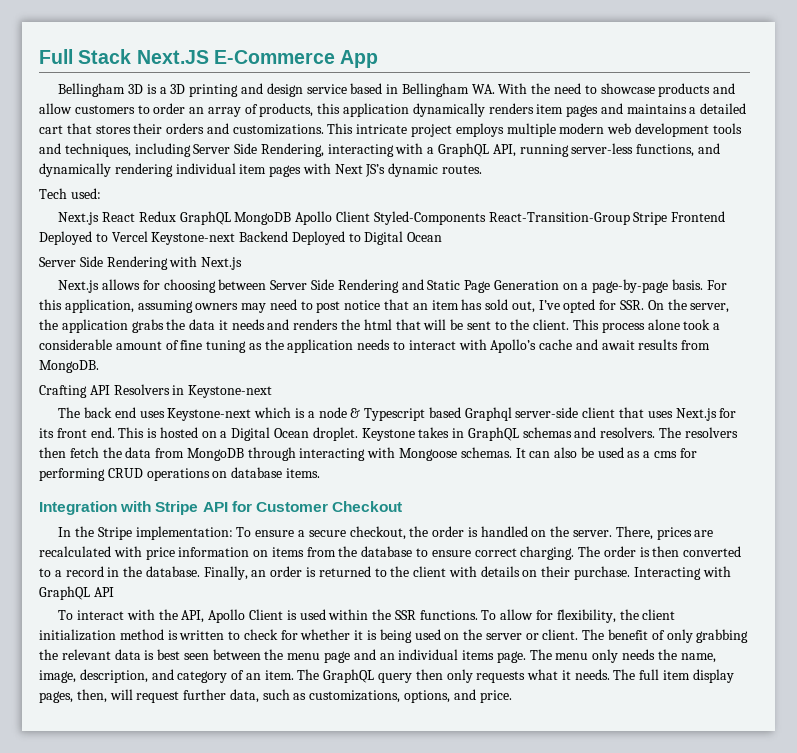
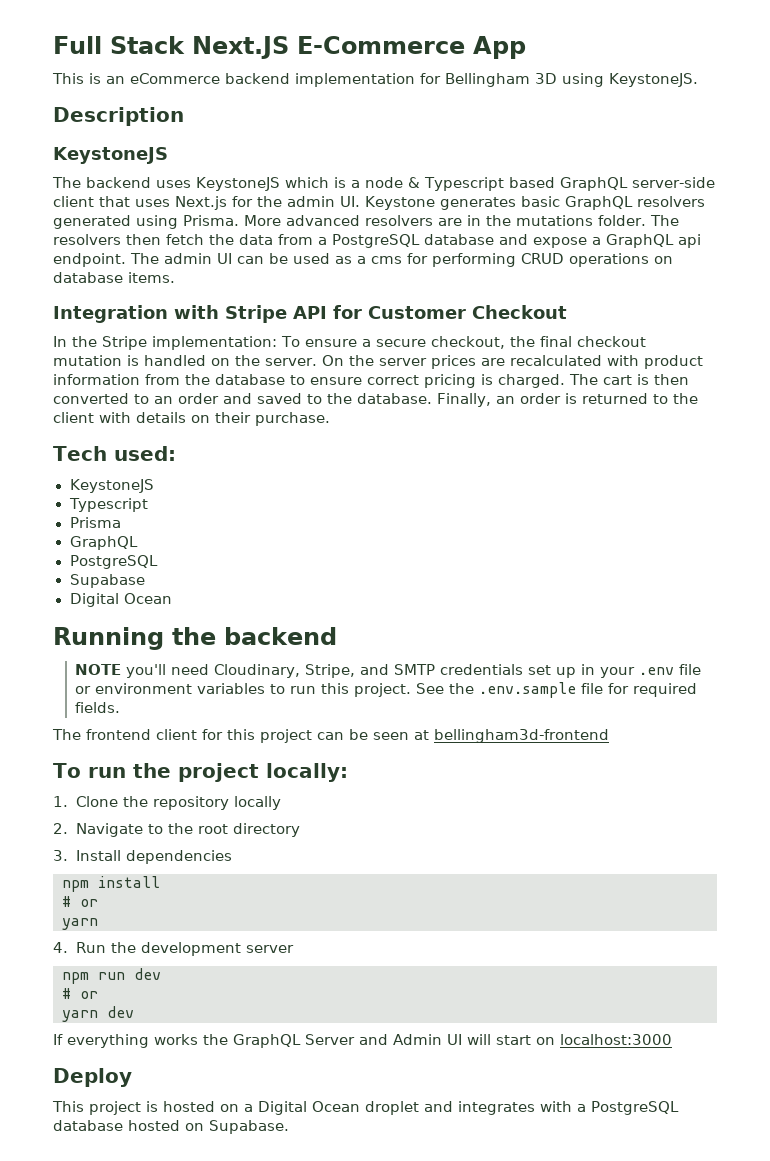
[58,83,736,97] [39,103,747,117] [39,123,742,137] [39,143,720,157] [39,163,483,177] [39,188,101,199] [58,211,726,225] [39,231,443,245] [39,256,243,270] [58,279,727,293] [39,299,730,313] [39,319,721,333] [39,339,711,353] [39,360,99,373] [39,384,273,398] [58,407,252,421] Bellingham 3D is a 3D printing and design service based in Bellingham WA. With the need to showcase products and allow customers to order an array of products, this application dynamically renders item pages and maintains a detailed cart that stores their orders and customizations. This intricate project employs multiple modern web development tools and techniques, including Server Side Rendering, interacting with a GraphQL API, running server-less functions, and dynamically rendering individual item pages with Next JS’s dynamic routes. // Tech used: // Next.js React Redux GraphQL MongoDB Apollo Client Styled-Components React-Transition-Group Stripe Frontend Deployed to Vercel Keystone-next Backend Deployed to Digital Ocean // Server Side Rendering with Next.js // Next.js allows for choosing between Server Side Rendering and Static Page Generation on a page-by-page basis. For this application, assuming owners may need to post notice that an item has sold out, I’ve opted for SSR. On the server, the application grabs the data it needs and renders the html that will be sent to the client. This process alone took a considerable amount of fine tuning as the application needs to interact with Apollo’s cache and await results from MongoDB. // Crafting API Resolvers in Keystone-next // The back end uses Keystone-next -> [52,73,698,87] [53,107,184,126] [53,147,168,164] [52,177,280,191] This is an eCommerce backend implementation for Bellingham 3D using KeystoneJS. // Description // KeystoneJS // The backend uses KeystoneJS
[464,407,512,421] Graphql -> [559,177,628,191] GraphQL
[39,427,656,441] its front end. This is hosted on a Digital Ocean droplet. Keystone takes in GraphQL schemas and resolvers. -> [257,196,705,210] [53,215,646,229] the admin UI. Keystone generates basic GraphQL resolvers generated using Prisma. More advanced resolvers are in the mutations folder.
[186,447,578,461] MongoDB through interacting with Mongoose schemas. It can also -> [318,234,701,248] [53,253,264,267] a PostgreSQL database and expose a GraphQL api endpoint. The admin UI can
[432,526,465,537] order -> [539,336,646,347] [53,355,122,366] final checkout mutation
[615,526,653,540] There, -> [321,355,427,366] On the server
[145,547,304,560] price information on items -> [643,355,703,369] [53,374,140,385] product information
[520,546,742,560] [39,566,120,577] charging. The order is then converted to a record in -> [424,374,689,388] [53,393,322,404] pricing is charged. The cart is then converted to an order and saved to
[633,566,731,580] [39,586,114,600] [58,609,676,623] [39,629,749,643] [39,649,716,663] [39,669,734,683] [39,689,512,703] Interacting with GraphQL API // To interact with the API, Apollo Client is used within the SSR functions. To allow for flexibility, the client initialization method is written to check for whether it is being used on the server or client. The benefit of only grabbing the relevant data is best seen between the menu page and an individual items page. The menu only needs the name, image, description, and category of an item. The GraphQL query then only requests what it needs. The full item display pages, then, will request further data, such as customizations, options, and price. -> [53,446,176,461] [69,479,154,493] [68,498,149,512] [69,517,121,528] [69,536,138,550] [69,555,158,569] [69,574,145,588] [69,593,172,607] [53,627,337,650] [75,664,702,678] [75,682,698,698] [75,702,121,713] [52,729,609,743] [53,763,348,782] [53,796,281,810] [53,823,300,837] [53,850,232,864] [62,876,160,892] [62,896,98,907] [62,918,98,930] [53,942,294,956] [62,968,161,984] [62,988,98,999] [62,1006,134,1022] [53,1034,672,1048] [53,1068,132,1087] [52,1101,679,1115] [53,1120,289,1134] // Tech used: // KeystoneJS // Typescript // Prisma // GraphQL // PostgreSQL // Supabase // Digital Ocean // Running the backend // NOTE you'll need Cloudinary, Stripe, and SMTP credentials set up in your .env file or environment variables to run this project. See the .env.sample file for required fields. // The frontend client for this project can be seen at bellingham3d-frontend // To run the project locally: // 1. Clone the repository locally // 2. Navigate to the root directory // 3. Install dependencies // npm install // # or // yarn // 4. Run the development server // npm run dev // # or // yarn dev // If everything works the GraphQL Server and Admin UI will start on localhost:3000 // Deploy // This project is hosted on a Digital Ocean droplet and integrates with a PostgreSQL database hosted on Supabase.

